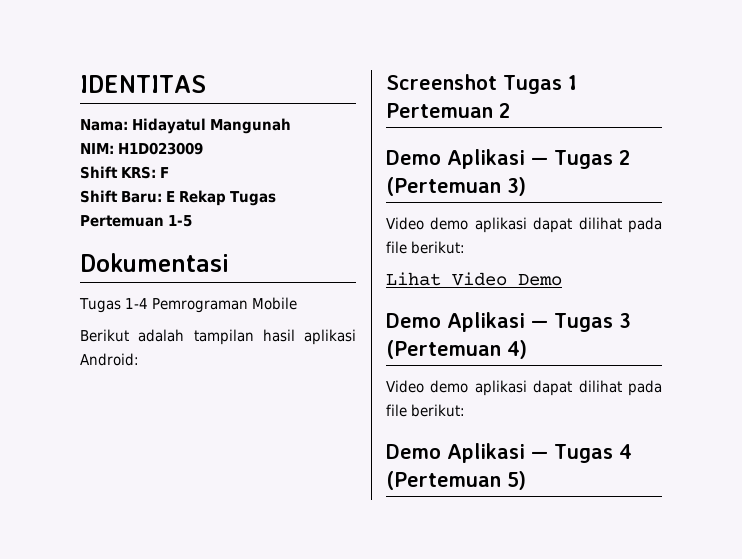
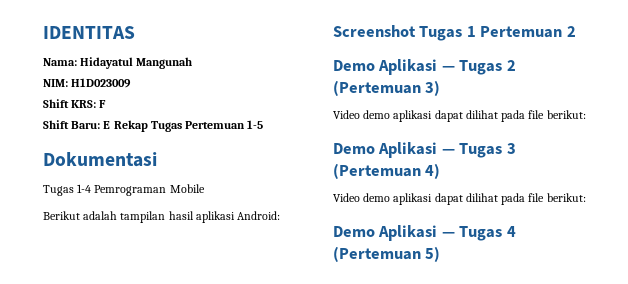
[386,272,562,286] // Lihat Video Demo -> (586, 114) none

